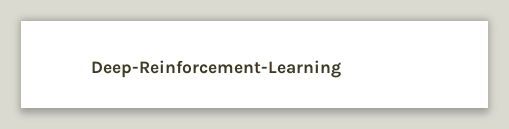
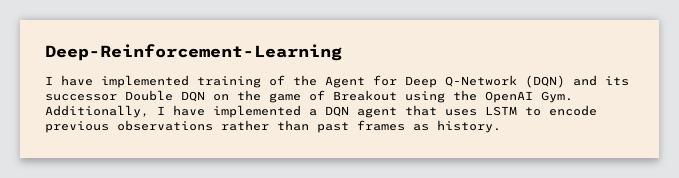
(341, 69) none -> [45,75,629,88] [45,90,573,103] [45,105,597,118] [45,120,501,133] // I have implemented training of the Agent for Deep Q-Network (DQN) and its successor Double DQN on the game of Breakout using the OpenAI Gym. Additionally, I have implemented a DQN agent that uses LSTM to encode previous observations rather than past frames as history.

